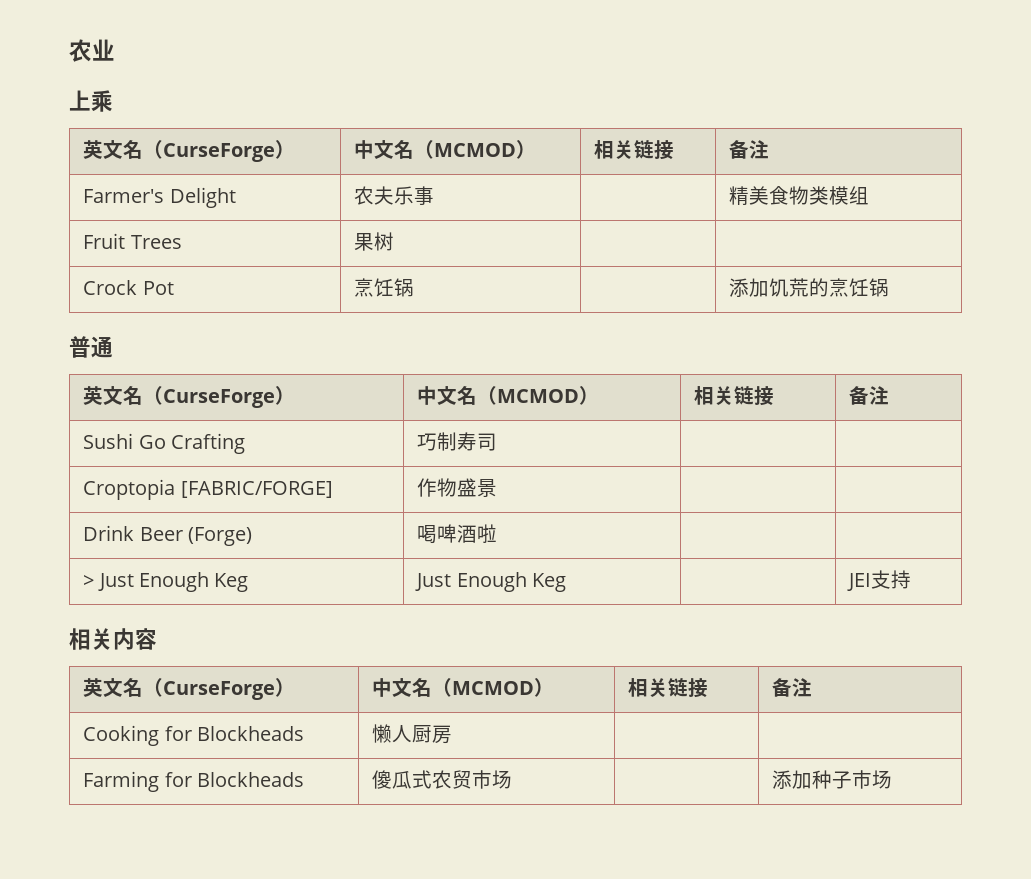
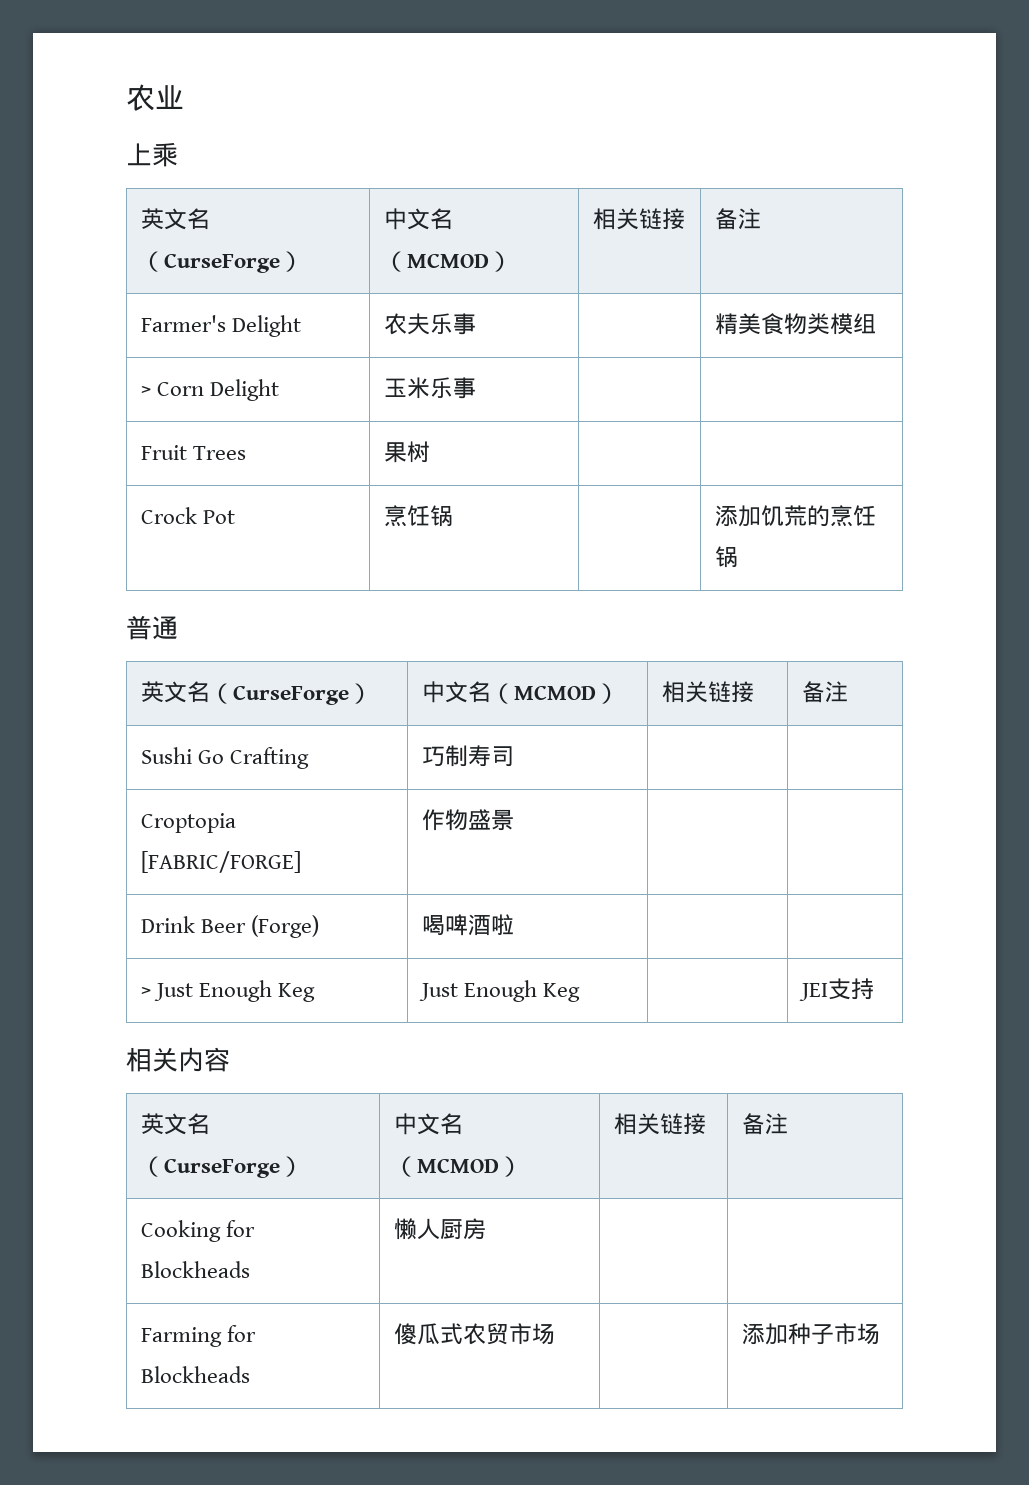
(870, 195) none -> [140,379,280,401] [383,377,476,399] // > Corn Delight | 玉米乐事 | |

